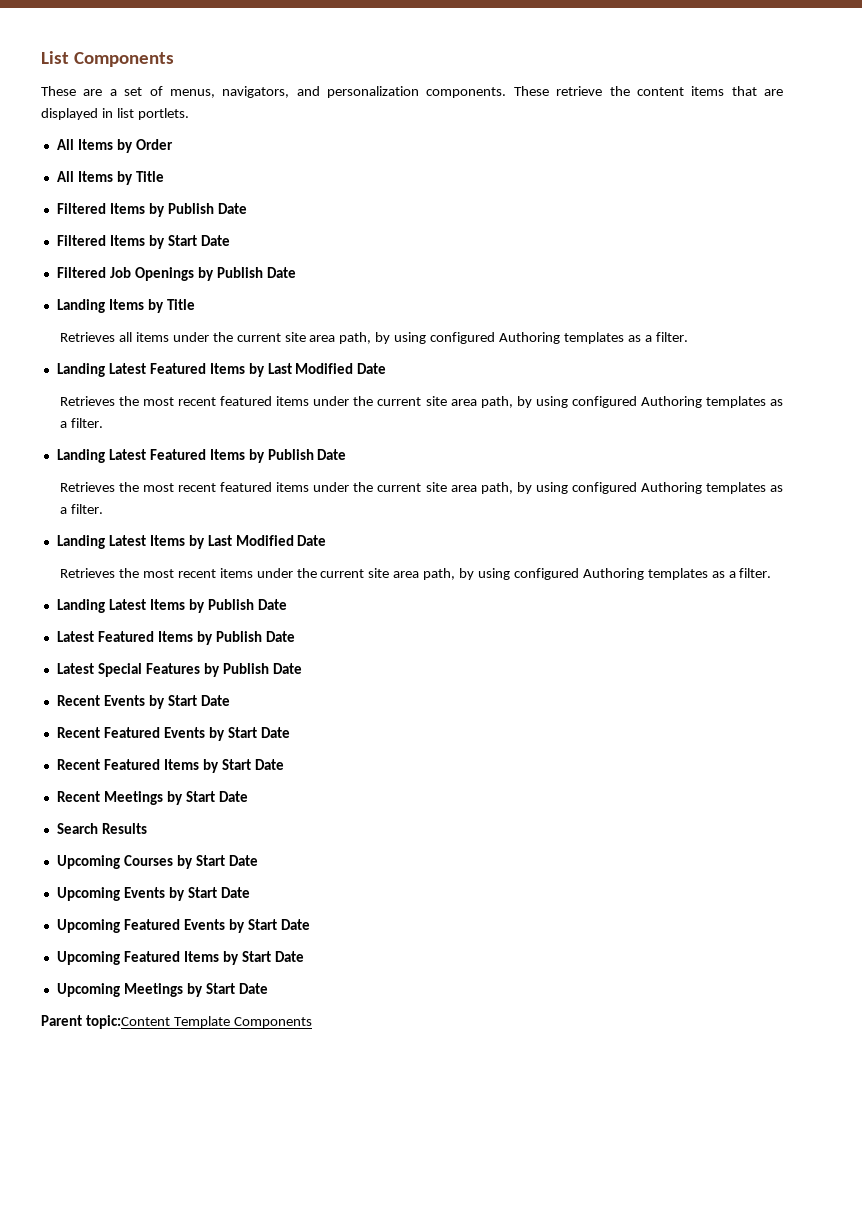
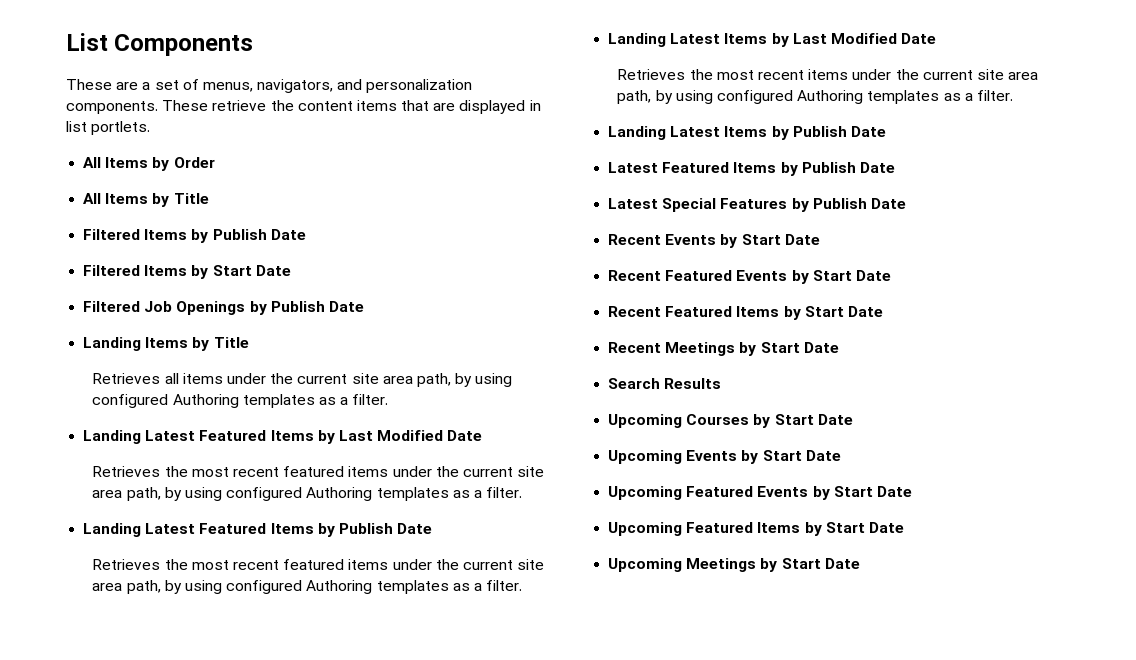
[41,1015,312,1029] // Parent topic:Content Template Components -> (860, 563) none

